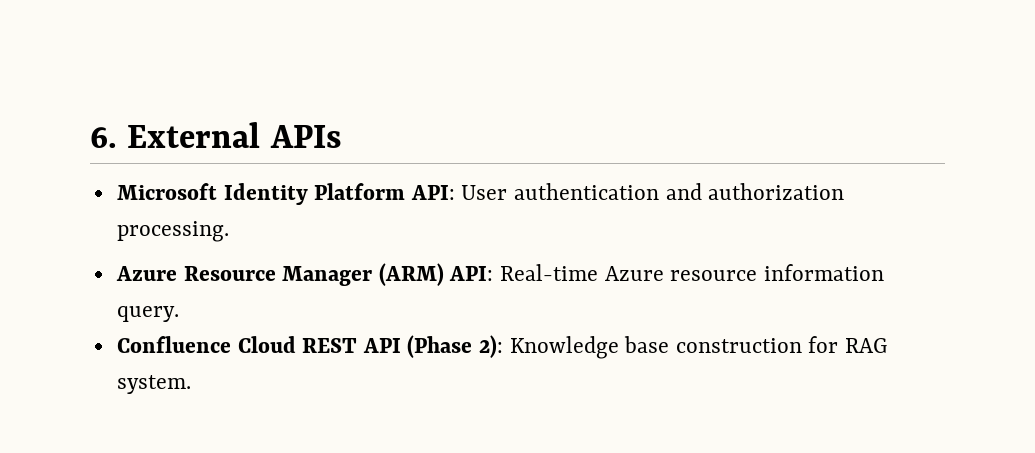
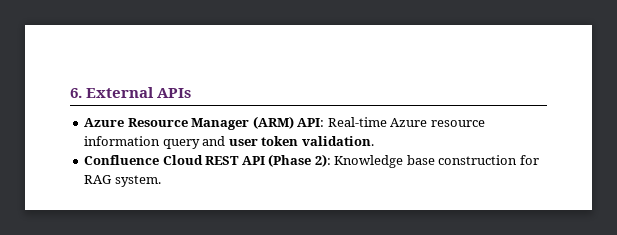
[116,183,845,205] [116,221,229,242] // Microsoft Identity Platform API: User authentication and authorization processing. -> (192, 93) none
[116,306,179,322] query. -> [162,136,374,149] query and user token validation.

